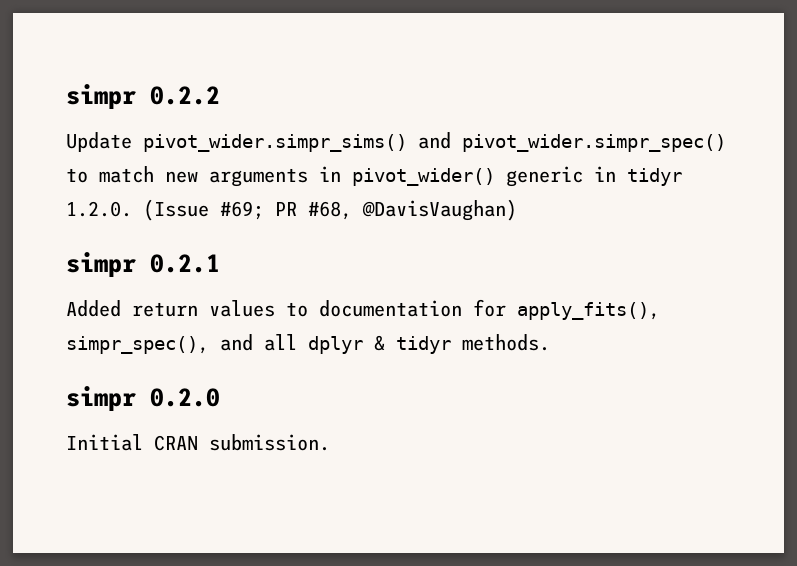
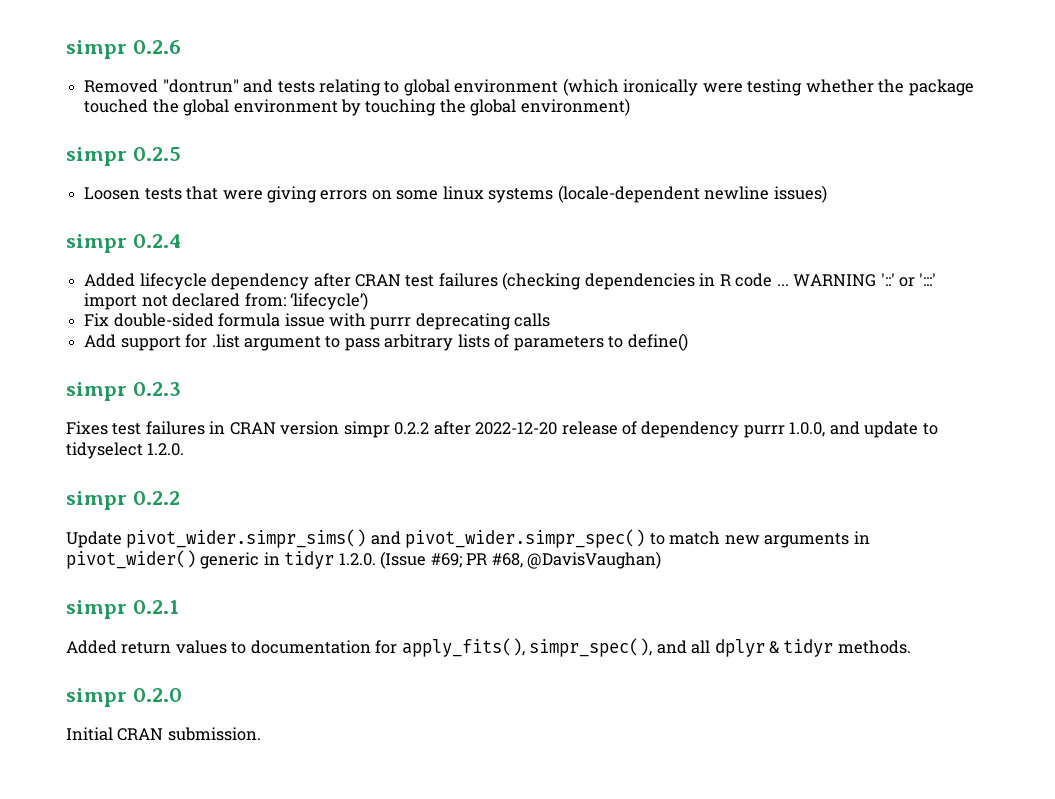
[66,84,136,109] simpr -> [66,40,181,59] [84,78,974,96] [84,98,630,116] [66,147,181,166] [84,185,827,203] [66,234,181,253] [84,272,937,290] [84,292,368,310] [84,313,551,330] [84,333,688,351] [66,382,181,401] [66,421,938,438] [66,442,185,459] [66,491,127,510] simpr 0.2.6 // Removed "dontrun" and tests relating to global environment (which ironically were testing whether the package touched the global environment by touching the global environment) // simpr 0.2.5 // Loosen tests that were giving errors on some linux systems (locale-dependent newline issues) // simpr 0.2.4 // Added lifecycle dependency after CRAN test failures (checking dependencies in R code ... WARNING '::' or ':::' import not declared from: ‘lifecycle’) // Fix double-sided formula issue with purrr deprecating calls // Add support for .list argument to pass arbitrary lists of parameters to define() // simpr 0.2.3 // Fixes test failures in CRAN version simpr 0.2.2 after 2022-12-20 release of dependency purrr 1.0.0, and update to tidyselect 1.2.0. // simpr

